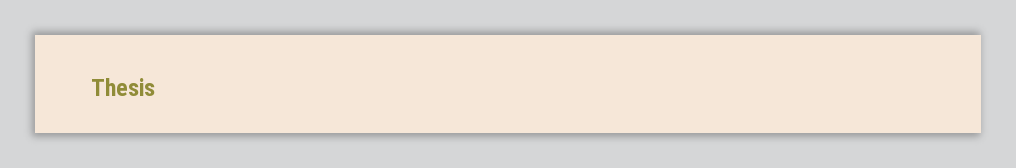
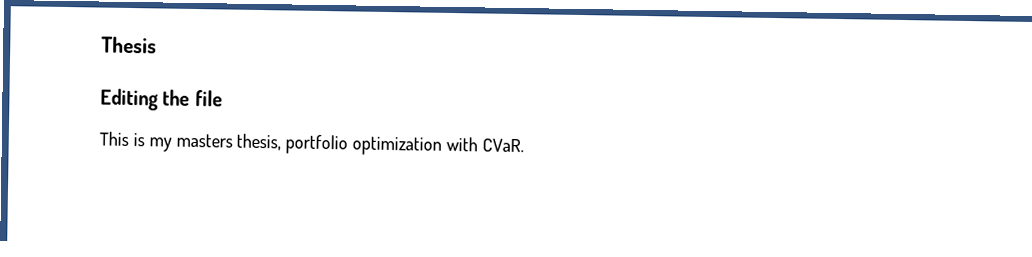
(155, 87) none -> [100,88,223,111] [99,131,524,156] // Editing the file // This is my masters thesis, portfolio optimization with CVaR.

